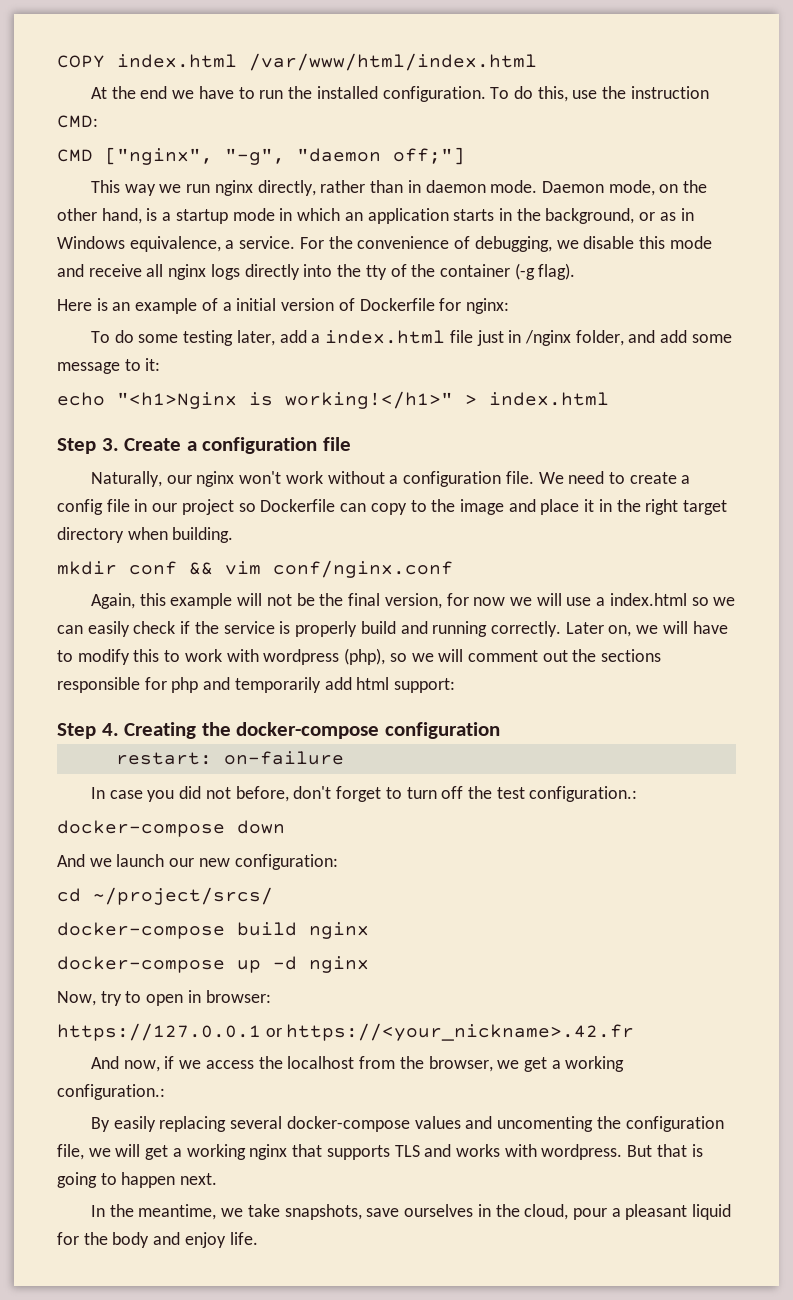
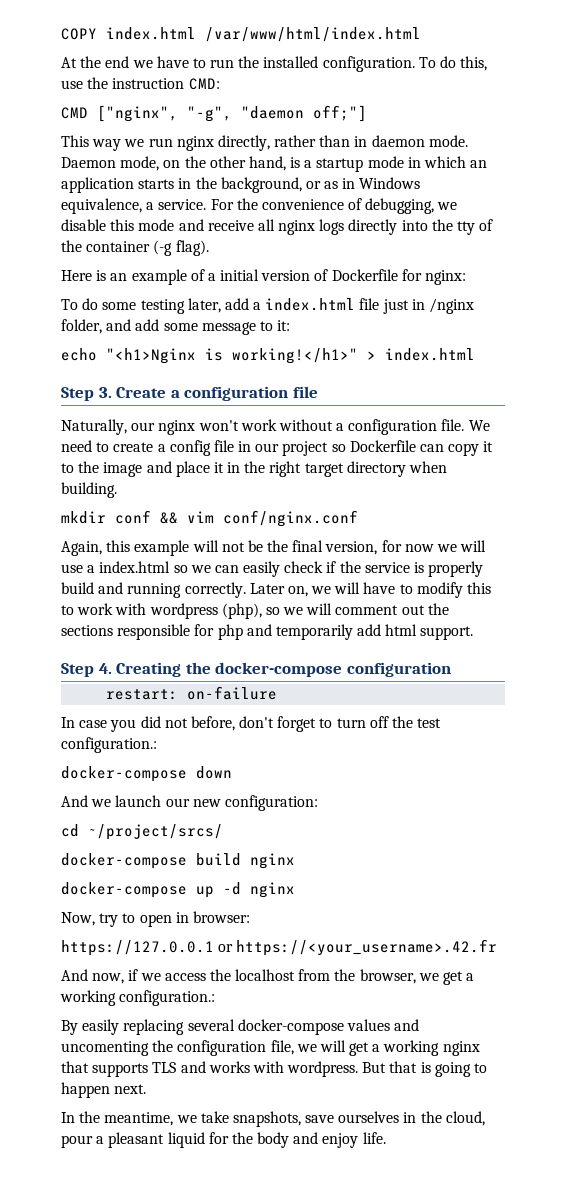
(407, 509) none -> [483,441,494,452] it
[394,678,456,693] support: -> [420,626,474,640] support.
[286,1023,635,1041] https://<your_nickname>.42.fr -> [236,939,498,956] https://<your_username>.42.fr

